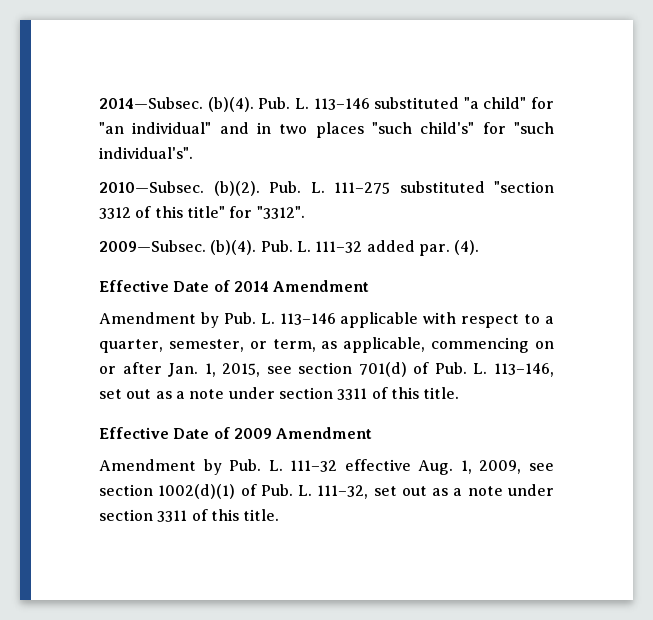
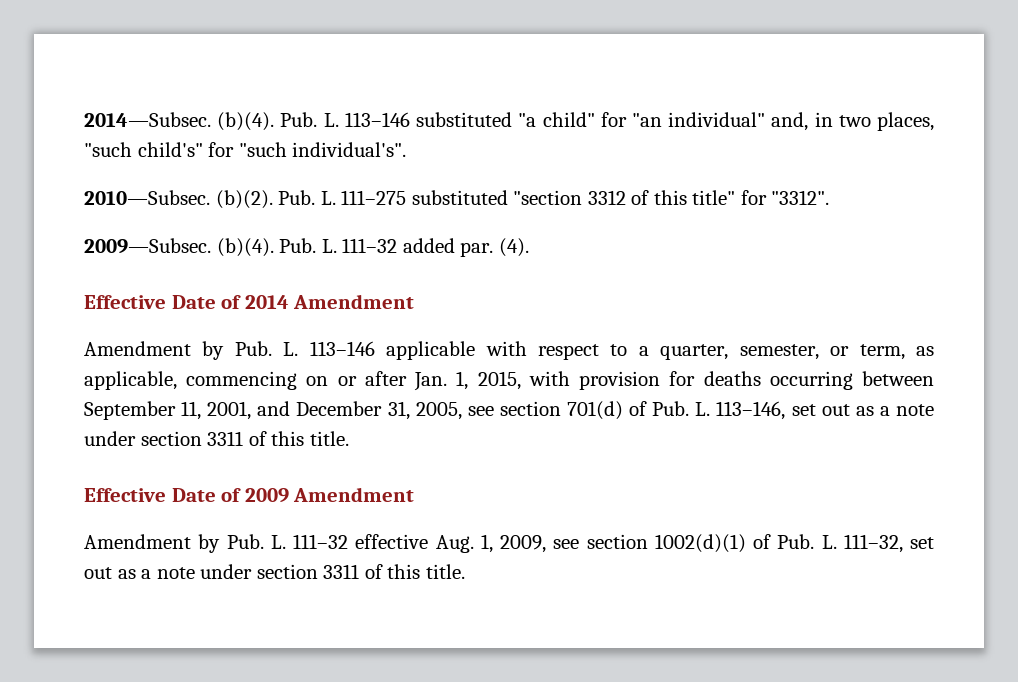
[219,122,249,134] and -> [771,112,809,131] and,
[315,122,364,138] places -> [876,112,934,131] places,
(261, 370) none -> [528,371,935,390] [84,401,462,420] with provision for deaths occurring between September 11, 2001, and December 31, 2005,

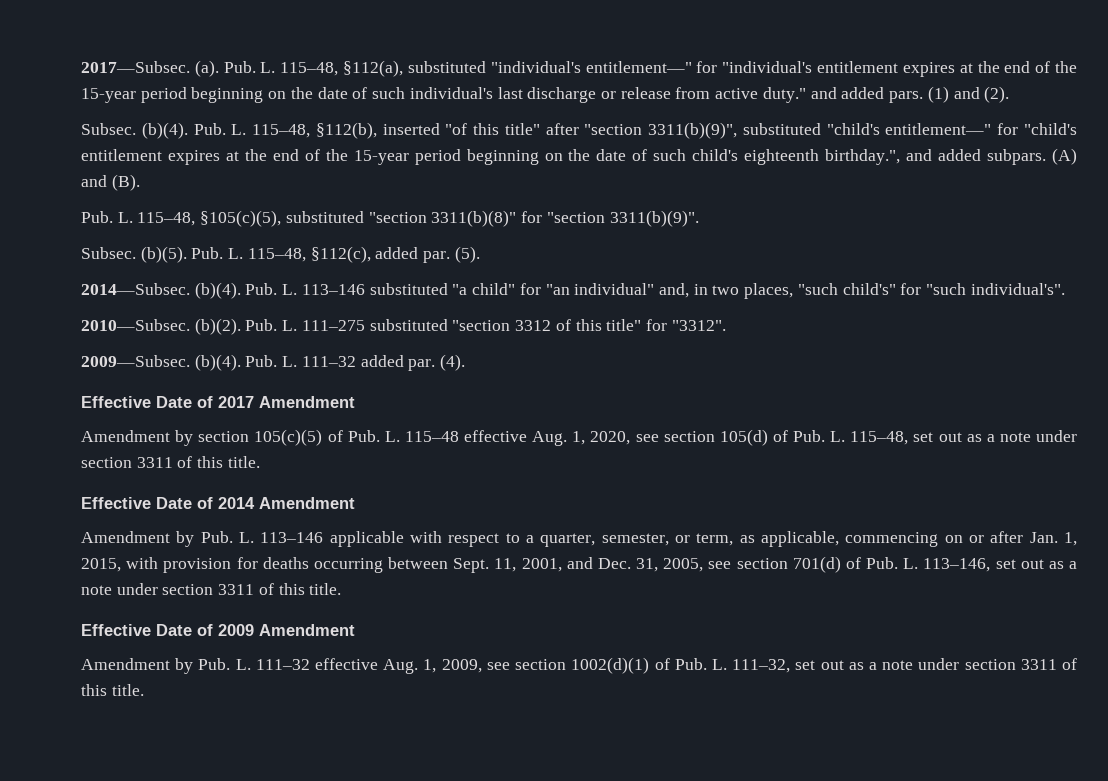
(84, 119) none -> [81,60,1078,77] [81,86,1010,103] [81,122,1077,139] [81,148,1078,165] [81,174,140,191] [81,210,699,227] [81,246,480,263] 2017—Subsec. (a). Pub. L. 115–48, §112(a), substituted "individual's entitlement—" for "individual's entitlement expires at the end of the 15-year period beginning on the date of such individual's last discharge or release from active duty." and added pars. (1) and (2). // Subsec. (b)(4). Pub. L. 115–48, §112(b), inserted "of this title" after "section 3311(b)(9)", substituted "child's entitlement—" for "child's entitlement expires at the end of the 15-year period beginning on the date of such child's eighteenth birthday.", and added subpars. (A) and (B). // Pub. L. 115–48, §105(c)(5), substituted "section 3311(b)(8)" for "section 3311(b)(9)". // Subsec. (b)(5). Pub. L. 115–48, §112(c), added par. (5). //
(529, 247) none -> [81,396,355,408] [81,429,1077,446] [81,456,260,468] // Effective Date of 2017 Amendment // Amendment by section 105(c)(5) of Pub. L. 115–48 effective Aug. 1, 2020, see section 105(d) of Pub. L. 115–48, set out as a note under section 3311 of this title.
[84,401,176,420] September -> [453,558,490,573] Sept.
[296,401,383,416] December -> [597,558,631,569] Dec.

